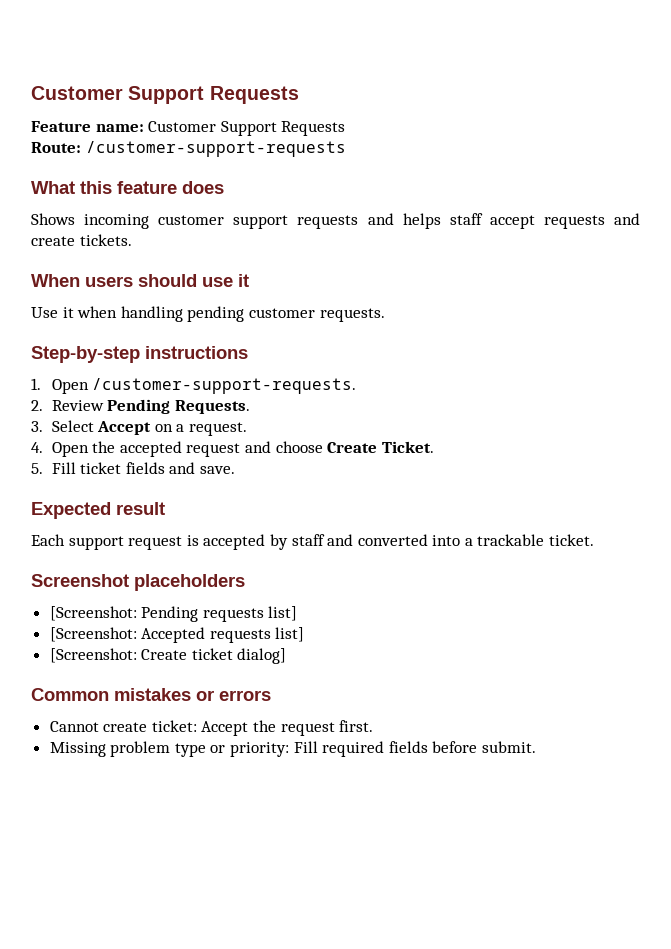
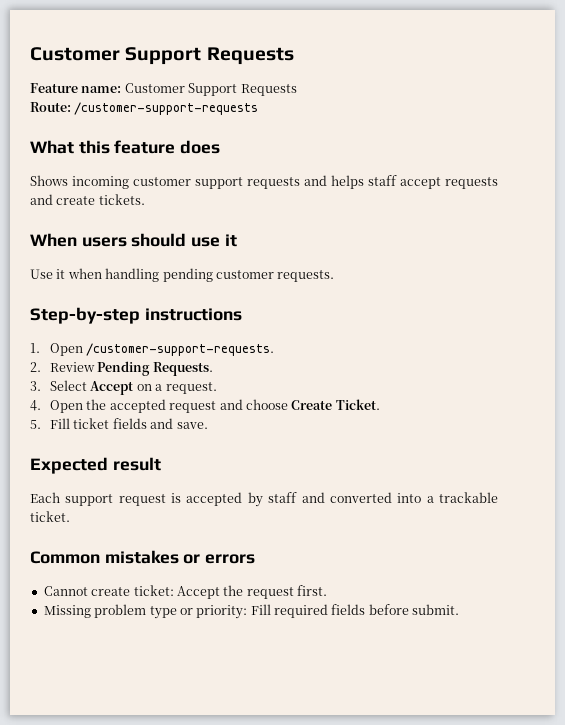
[31,574,245,591] [49,606,298,622] [49,627,305,643] [49,648,287,664] // Screenshot placeholders // [Screenshot: Pending requests list] // [Screenshot: Accepted requests list] // [Screenshot: Create ticket dialog] -> (70, 516) none

